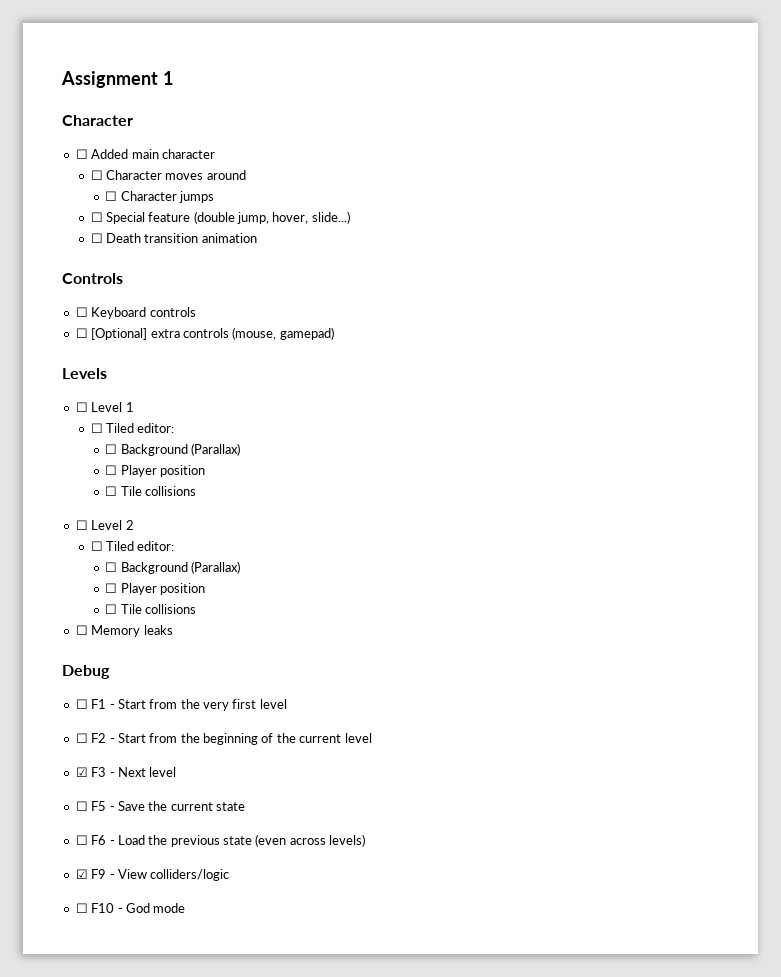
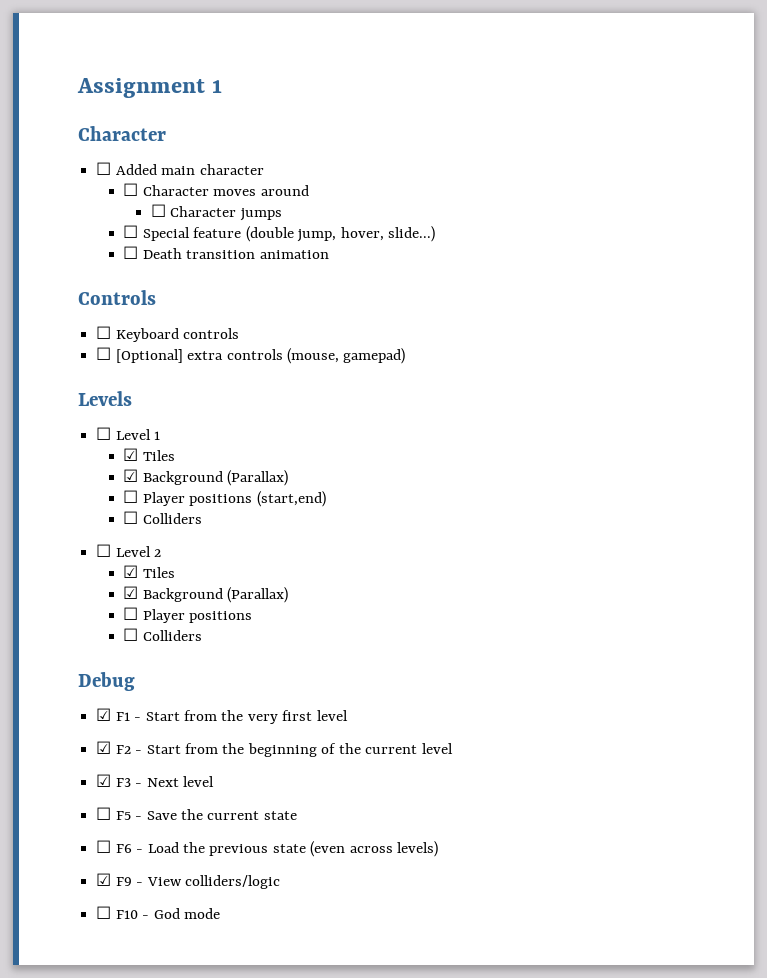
[90,423,175,433] [105,443,241,456] [105,465,206,477] [105,486,197,496] ☐ Tiled editor: // ☐ Background (Parallax) // ☐ Player position // ☐ Tile collisions -> [123,448,175,461] [123,469,289,486] [123,490,326,507] [123,511,202,524] ☑ Tiles // ☑ Background (Parallax) // ☐ Player positions (start,end) // ☐ Colliders
[90,541,175,551] [105,561,241,574] [105,583,206,595] [105,604,197,614] [75,625,173,637] ☐ Tiled editor: // ☐ Background (Parallax) // ☐ Player position // ☐ Tile collisions // ☐ Memory leaks -> [123,565,175,578] [123,586,289,603] [123,607,253,623] [123,628,202,641] ☑ Tiles // ☑ Background (Parallax) // ☐ Player positions // ☐ Colliders
[75,699,88,709] ☐ -> [96,708,112,721] ☑
[75,733,88,743] ☐ -> [96,741,112,754] ☑

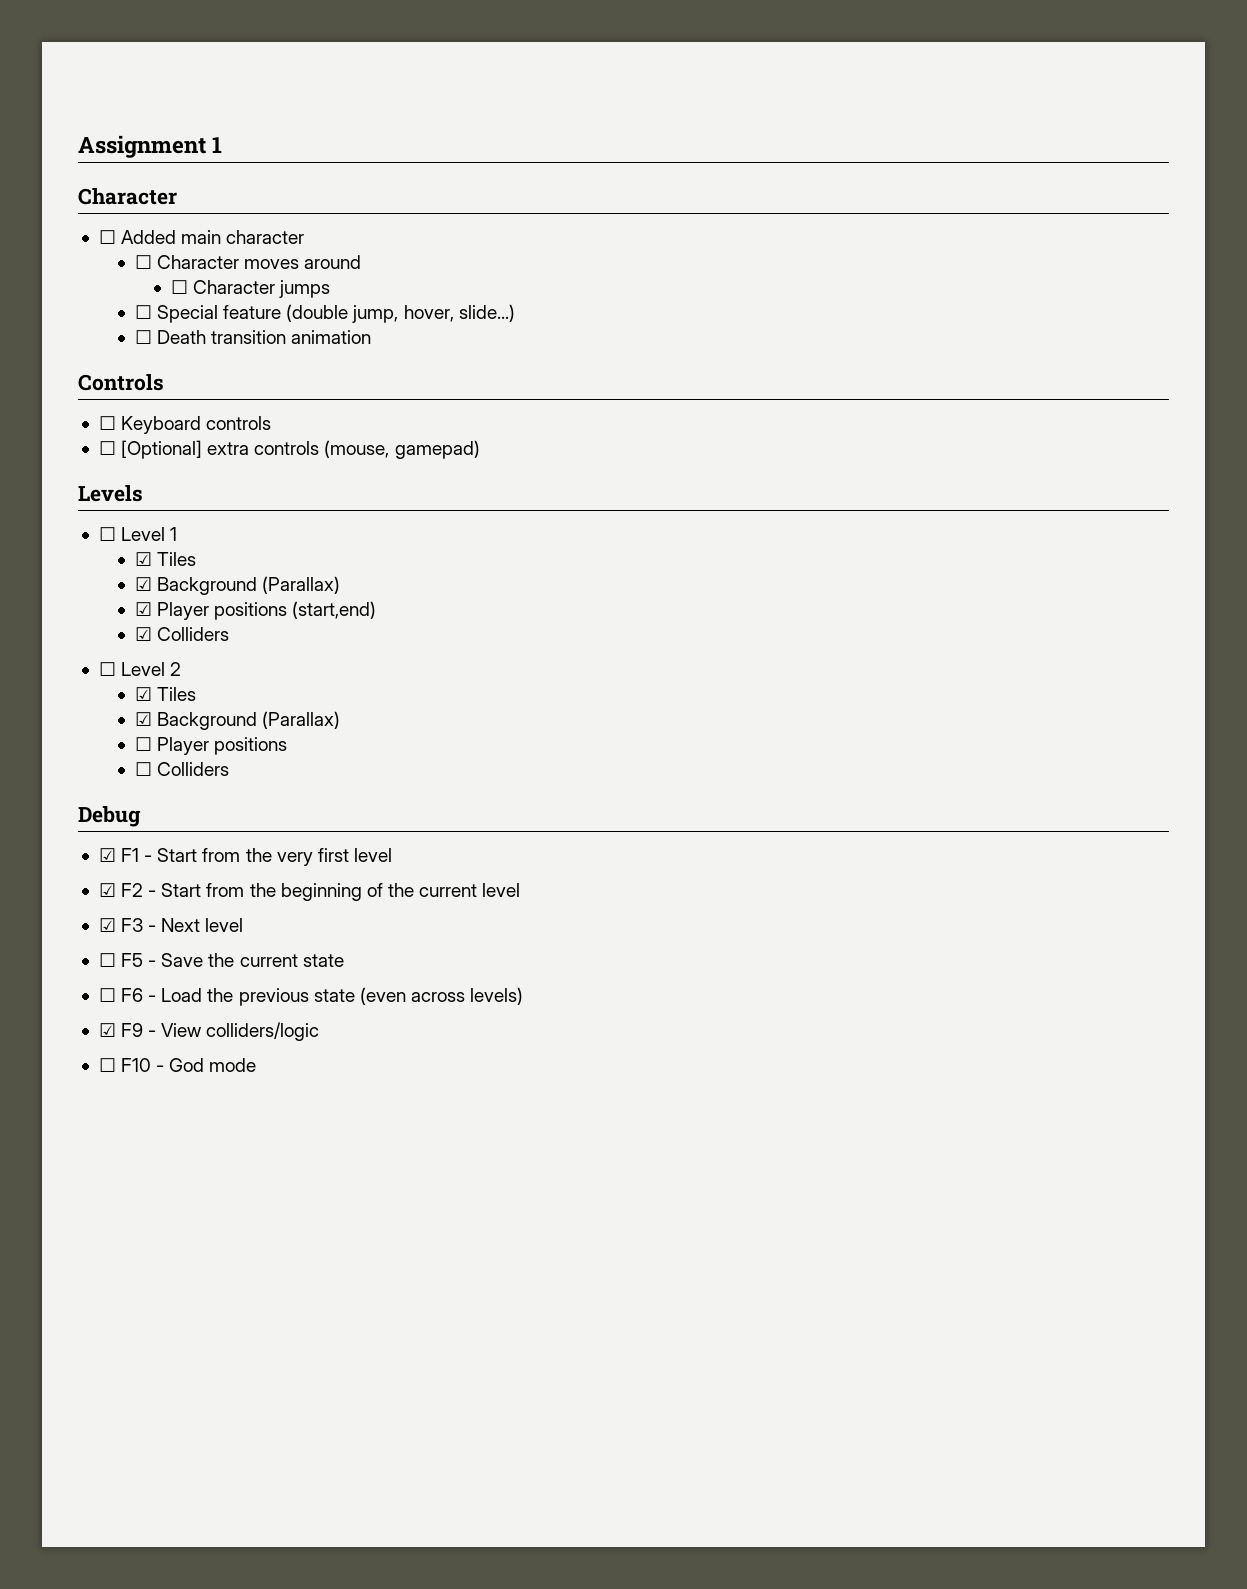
[123,490,139,503] ☐ -> [134,602,152,616] ☑
[123,511,139,524] ☐ -> [134,627,152,641] ☑

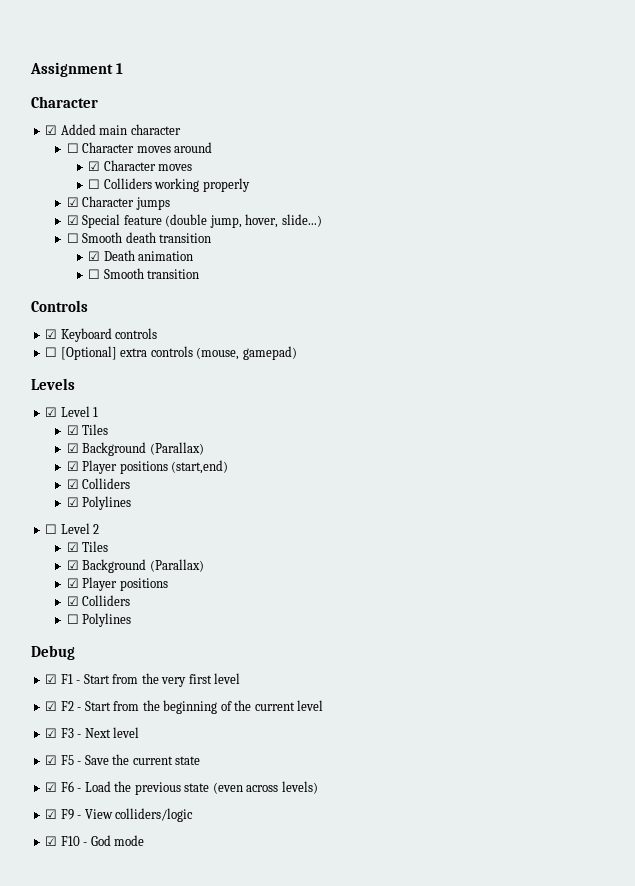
[98,230,116,244] ☐ -> [45,125,58,135] ☑
[170,280,188,294] ☐ -> [88,160,193,171] [88,178,250,192] [66,197,79,207] ☑ Character moves // ☐ Colliders working properly // ☑
[134,305,152,319] ☐ -> [66,215,79,225] ☑
[157,330,372,344] Death transition animation -> [82,232,212,243] [88,250,194,261] [88,268,200,279] Smooth death transition // ☑ Death animation // ☐ Smooth transition
[98,416,116,430] ☐ -> [45,329,58,339] ☑
[98,527,116,541] ☐ -> [45,407,58,417] ☑
(230, 634) none -> [66,496,132,510] // ☑ Polylines
[134,737,288,755] [134,762,230,776] ☐ Player positions // ☐ Colliders -> [66,577,168,591] [66,595,131,606] [66,613,132,627] ☑ Player positions // ☑ Colliders // ☐ Polylines
[98,953,116,967] ☐ -> [45,755,58,765] ☑
[98,988,116,1002] ☐ -> [45,782,58,792] ☑
[98,1058,116,1072] ☐ -> [45,836,58,846] ☑

